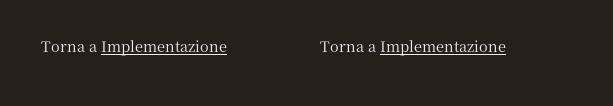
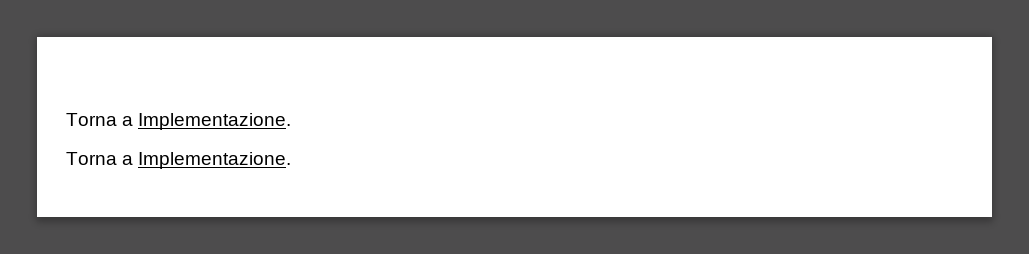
[41,40,227,56] [320,40,506,56] Torna a Implementazione // Torna a Implementazione -> [66,113,292,130] [66,152,292,169] Torna a Implementazione. // Torna a Implementazione.

